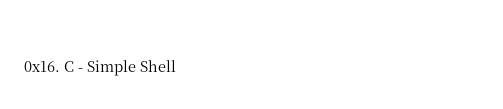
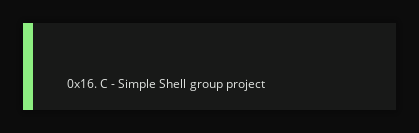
(176, 66) none -> [189,79,265,91] group project

